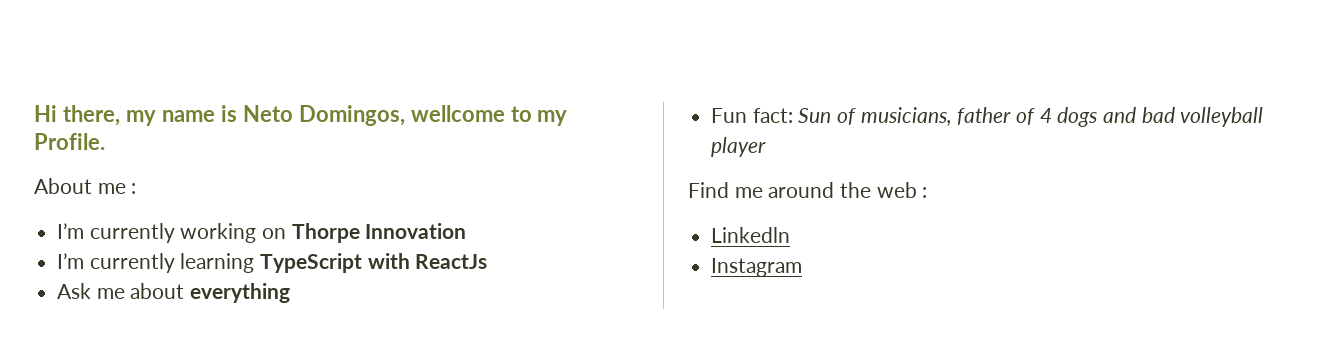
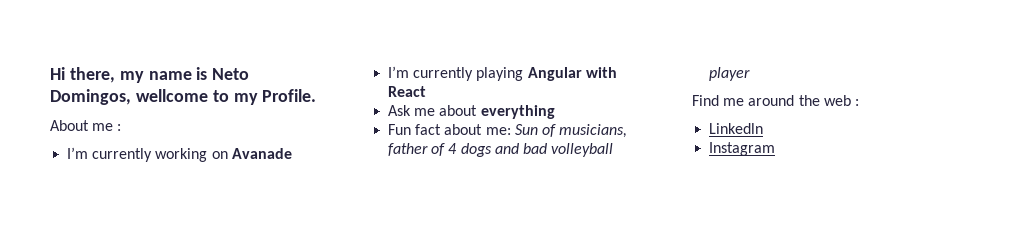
[291,223,467,243] [57,253,488,273] Thorpe Innovation // I’m currently learning TypeScript with ReactJs -> [231,148,292,159] [388,66,617,81] [388,86,427,97] Avanade // I’m currently playing Angular with React
[752,108,793,123] fact: -> [415,124,511,135] fact about me:

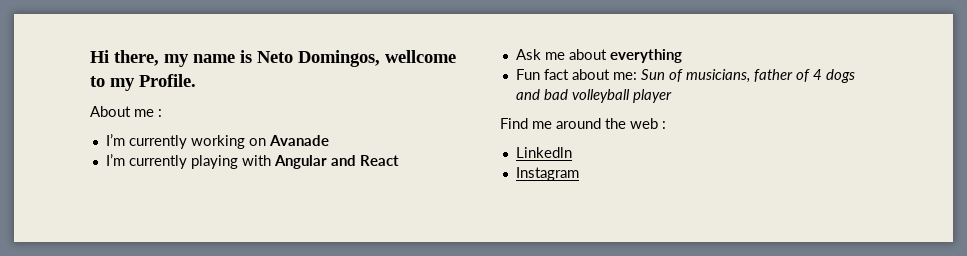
[527,67,617,81] Angular with -> [241,155,356,169] with Angular and

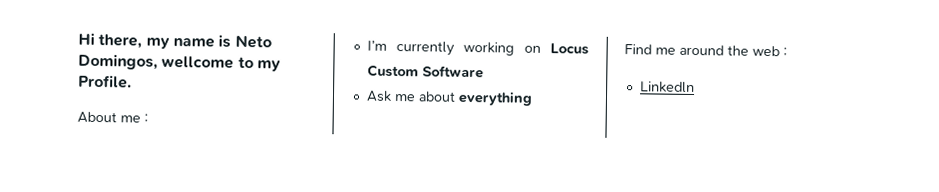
[268,135,329,146] [105,154,399,169] [515,49,682,63] [515,69,855,83] [515,89,672,103] Avanade // I’m currently playing with Angular and React // Ask me about everything // Fun fact about me: Sun of musicians, father of 4 dogs and bad volleyball player -> [550,43,589,55] [366,64,484,79] [365,90,533,106] Locus Custom Software // Ask me about everything
[515,167,579,181] // Instagram -> (695, 87) none

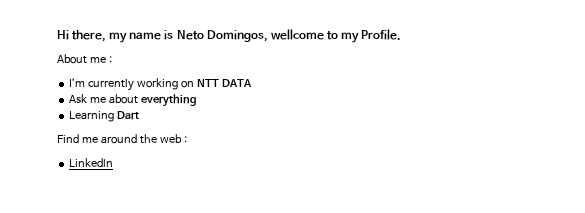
[550,43,589,55] [366,64,484,79] Locus Custom Software -> [196,79,252,87] NTT DATA
(533, 98) none -> [69,111,140,122] // Learning Dart

